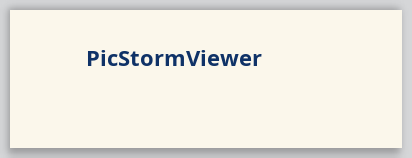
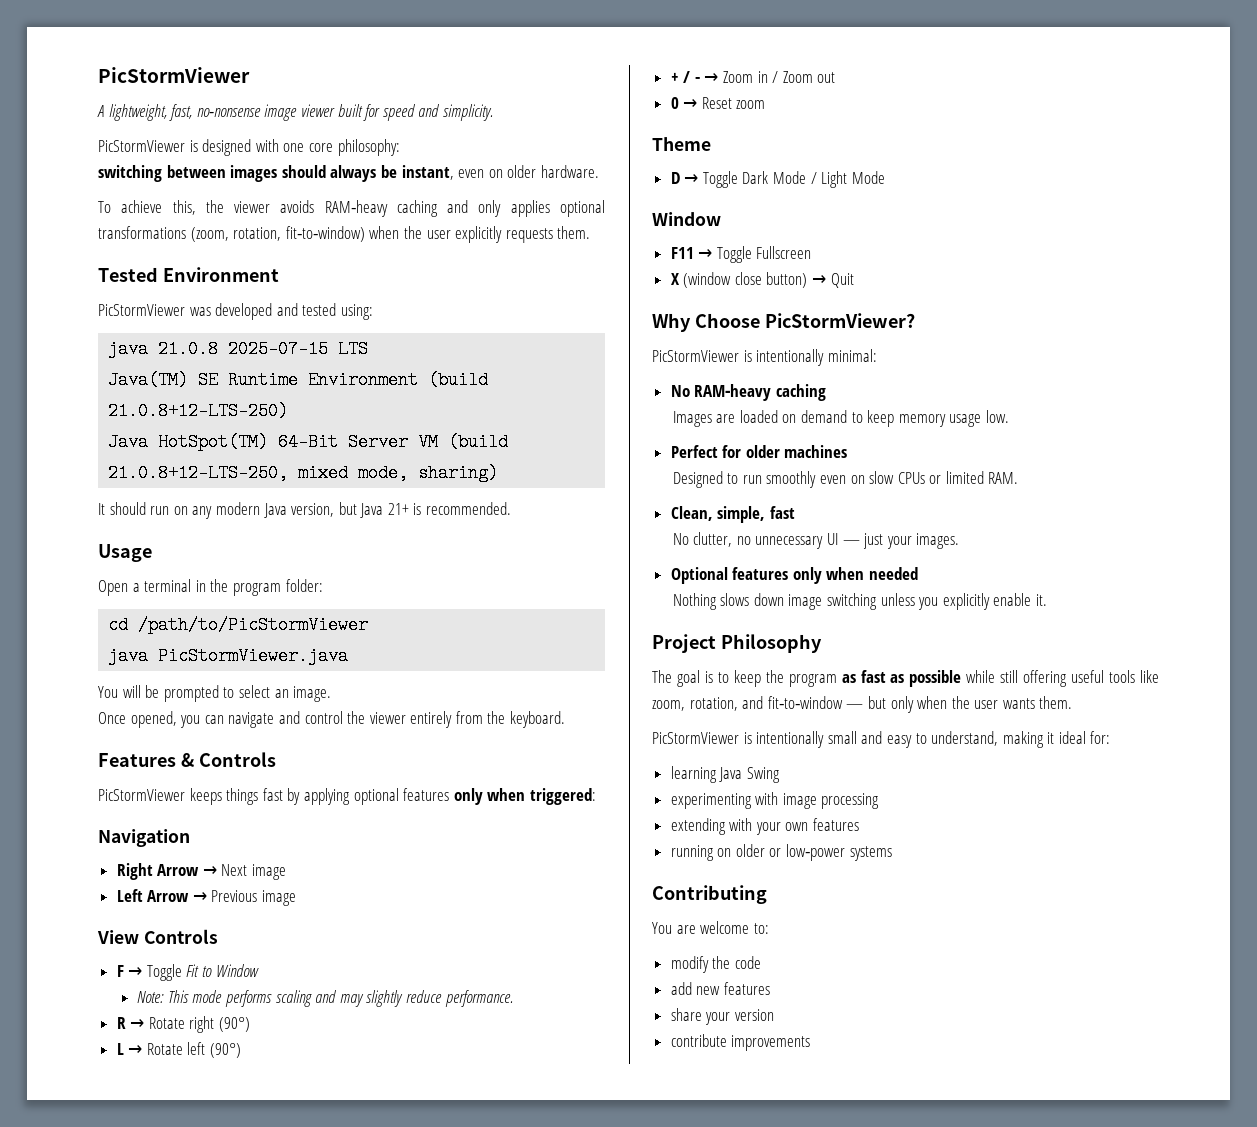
[86,50,262,66] PicStormViewer -> [98,67,250,83] [97,104,493,121] [98,139,400,156] [98,165,599,182] [98,200,605,217] [98,226,591,243] [98,267,279,282] [98,303,373,320] [108,340,369,358] [108,371,489,389] [108,402,289,420] [108,433,509,451] [108,464,499,482] [98,502,512,519] [98,544,152,562] [98,579,323,596] [108,616,369,634] [108,647,349,665] [98,685,332,702] [98,711,566,728] [98,752,276,767] [98,788,596,805] [98,829,190,847] [116,863,287,880] [116,889,297,906] [97,929,218,944] [116,964,259,981] [137,990,513,1007] [116,1016,251,1033] [116,1042,242,1058] [670,71,836,83] [670,97,766,109] [652,137,711,151] [670,171,885,188] [652,212,721,226] [670,246,812,263] [670,272,854,288] [652,313,915,332] [652,349,877,366] [670,384,826,401] [672,410,1009,427] [670,445,848,458] [672,471,1019,488] [670,506,795,523] [672,532,960,549] [670,567,919,584] [672,593,1047,610] [652,634,822,653] [652,670,1159,687] [652,696,1073,713] [652,731,1111,748] [670,766,780,783] [670,792,880,809] [670,818,860,835] [670,844,892,861] [652,885,767,904] [652,921,769,934] [670,956,761,973] [670,982,770,995] [670,1008,774,1025] [670,1034,811,1051] PicStormViewer // A lightweight, fast, no‑nonsense image viewer built for speed and simplicity. // PicStormViewer is designed with one core philosophy: // switching between images should always be instant, even on older hardware. // To achieve this, the viewer avoids RAM‑heavy caching and only applies optional transformations (zoom, rotation, fit‑to‑window) when the user explicitly requests them. // Tested Environment // PicStormViewer was developed and tested using: // java 21.0.8 2025-07-15 LTS // Java(TM) SE Runtime Environment (build 21.0.8+12-LTS-250) // Java HotSpot(TM) 64-Bit Server VM (build 21.0.8+12-LTS-250, mixed mode, sharing) // It should run on any modern Java version, but Java 21+ is recommended. // Usage // Open a terminal in the program folder: // cd /path/to/PicStormViewer // java PicStormViewer.java // You will be prompted to select an image. // Once opened, you can navigate and control the viewer entirely from the keyboard. // Features & Controls // PicStormViewer keeps things fast by applying optional features only when triggered: // Navigation // Right Arrow → Next image // Left Arrow → Previous image // View Controls // F → Toggle Fit to Window // Note: This mode performs scaling and may slightly reduce performance. // R → Rotate right (90°) // L → Rotate left (90°) // + / - → Zoom in / Zoom out // 0 → Reset zoom // Theme // D → Toggle Dark Mode / Light Mode // Window // F11 → Toggle Fullscreen // X (window close button) → Quit // Why Choose PicStormViewer? // PicStormViewer is intentionally minimal: // No RAM‑heavy caching // Images are loaded on demand to keep memory usage low. // Perfect for older machines // Designed to run smoothly even on slow CPUs or limited RAM. // Clean, simple, fast // No clutter, no unnecessary UI — just your images. // Optional features only when needed // Nothing slows down image switching unless you explicitly enable it. // Project Philosophy // The goal is to keep the program as fast as possible while still offering useful tools like zoom, rotation, and fit‑to‑window — but only when the user wants them. // PicStormViewer is intentionally small and easy to understand, making it ideal for: // learning Java Swing // experimenting with image processing // extending with your own features // running on older or low‑power systems // Contributing // You are welcome to: // modify the code // add new features // share your version // contribute improvements

